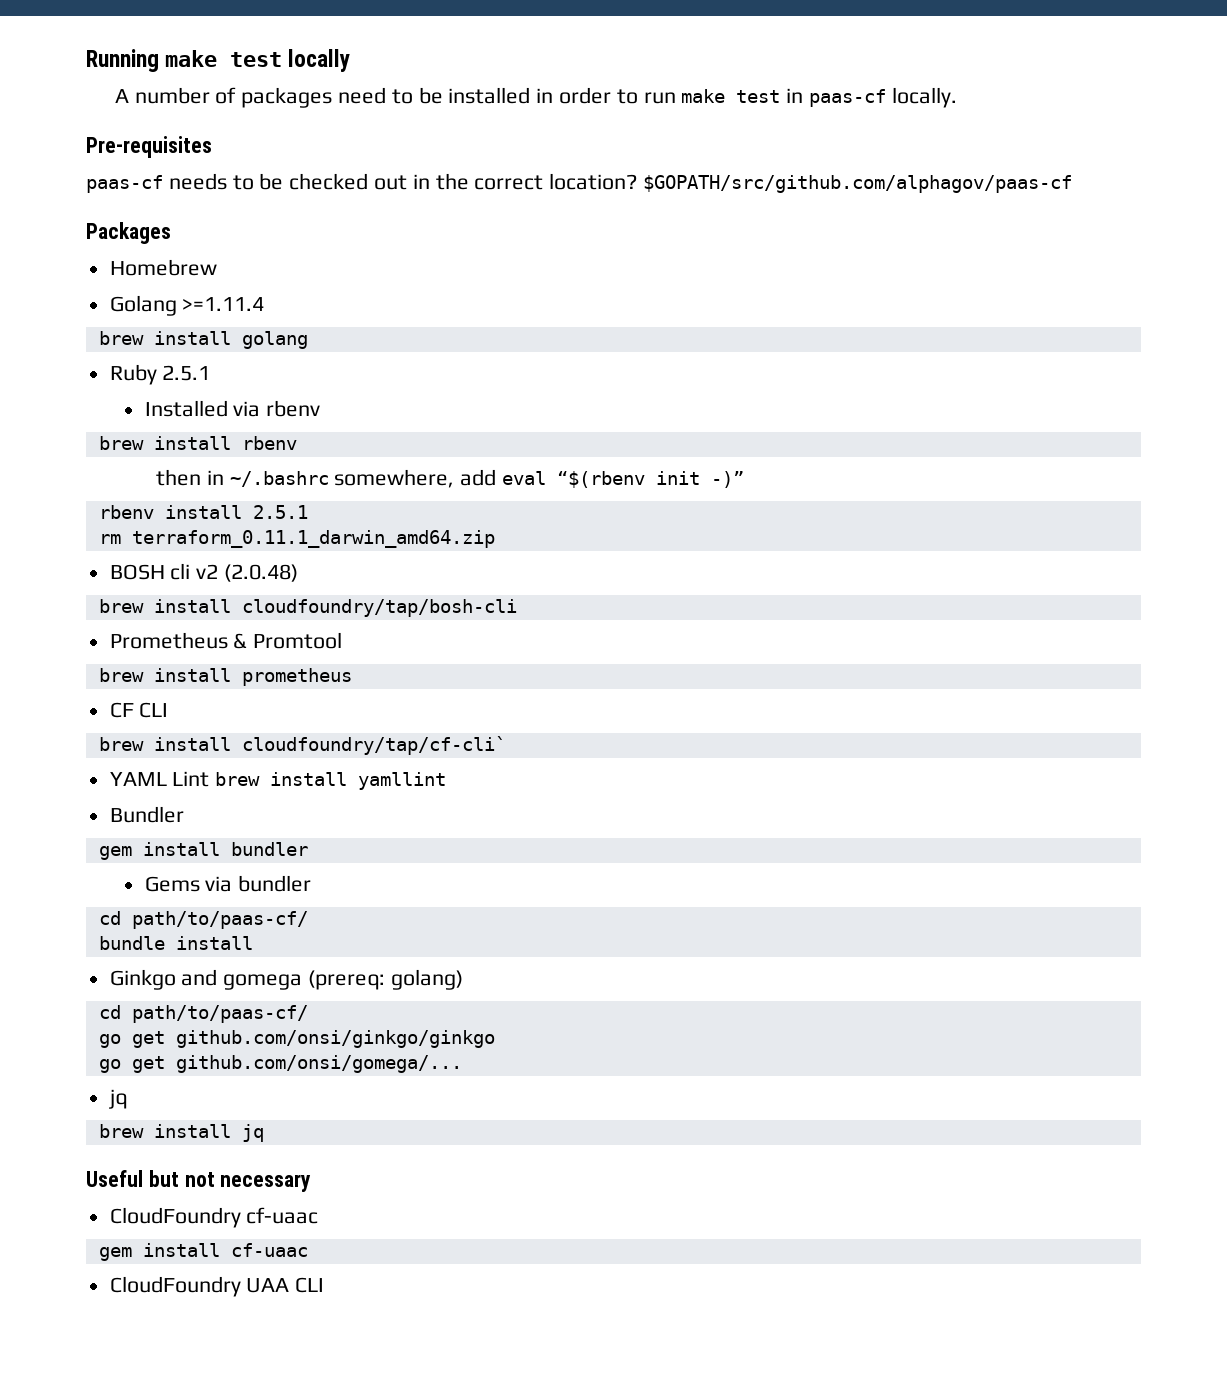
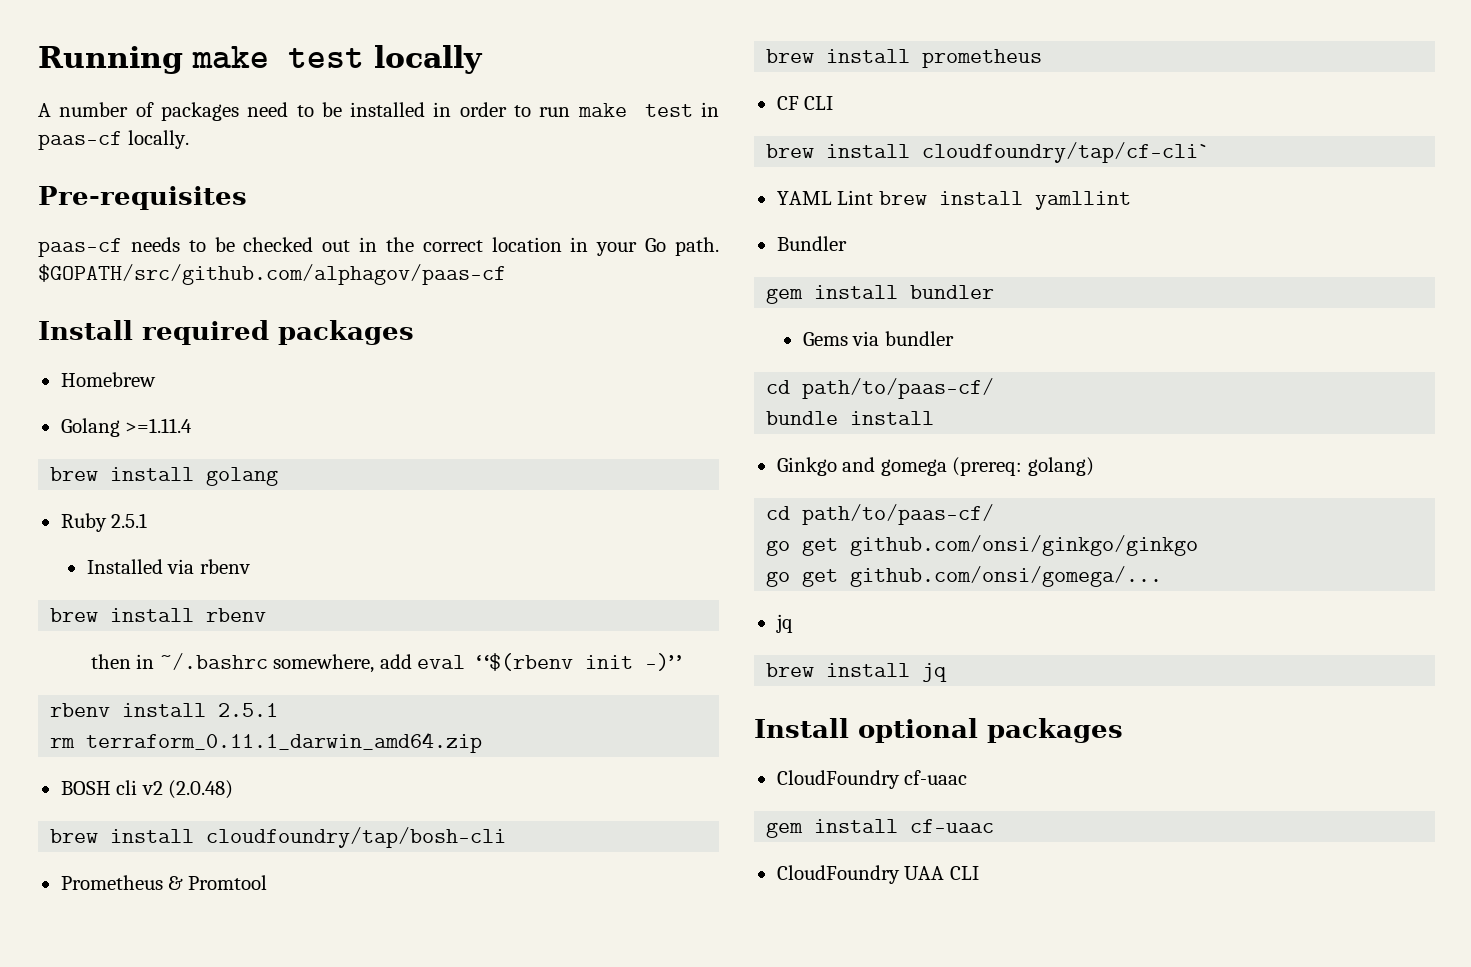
[549,173,1073,193] [86,222,171,244] location? $GOPATH/src/github.com/alphagov/paas-cf // Packages -> [491,237,719,256] [38,264,506,285] [38,320,414,345] location in your Go path. $GOPATH/src/github.com/alphagov/paas-cf // Install required packages
[86,1170,312,1192] Useful but not necessary -> [754,718,1123,743] Install optional packages

